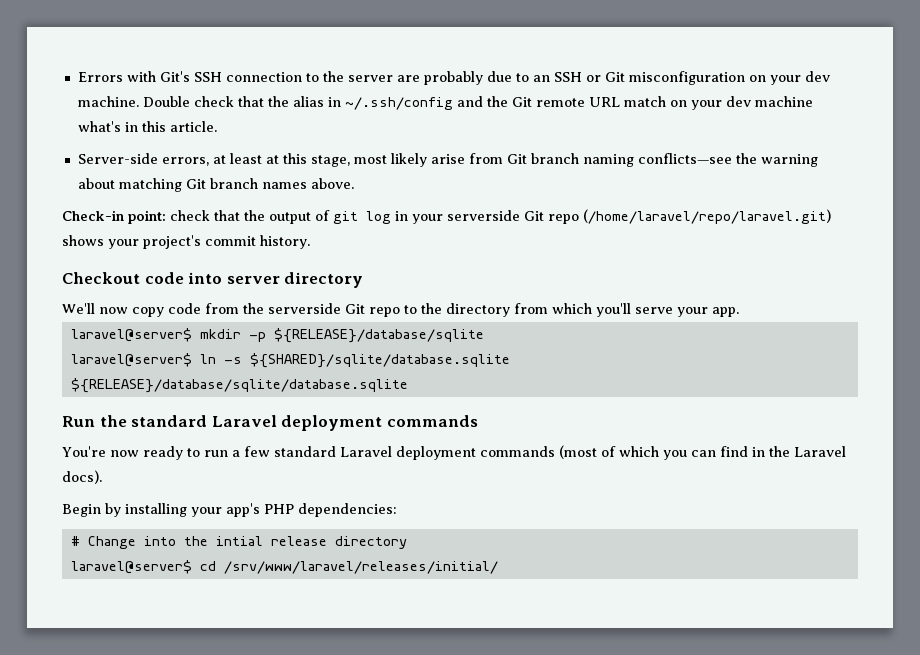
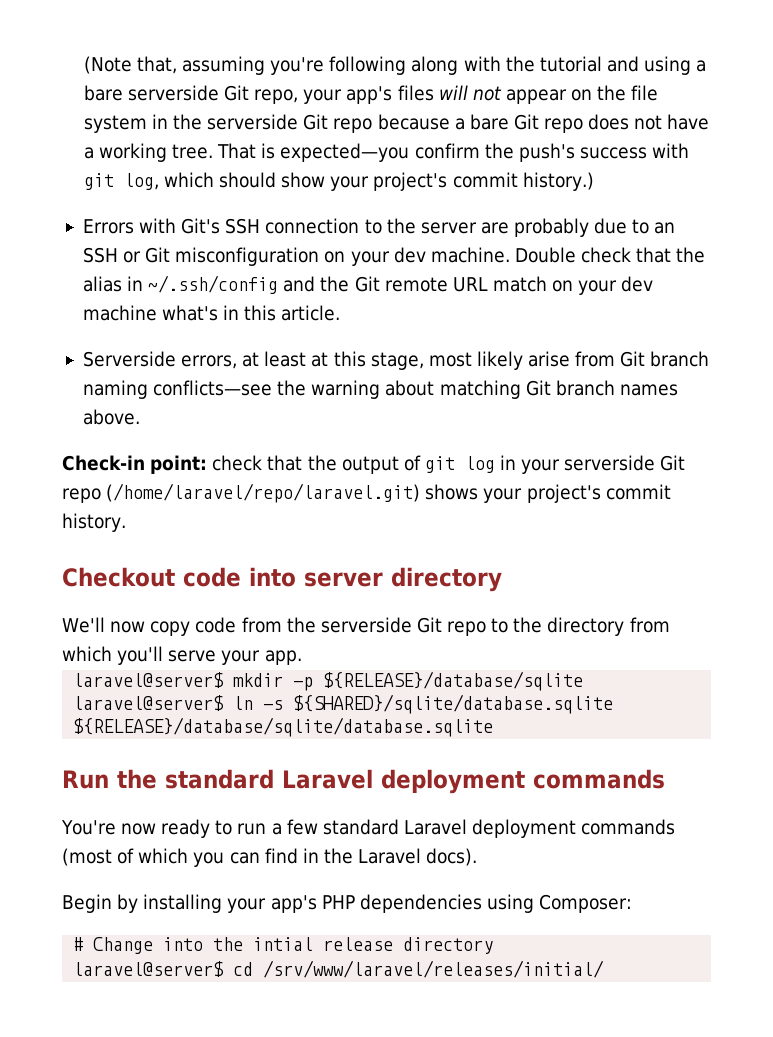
(77, 77) none -> [83,56,707,75] [83,85,659,104] [83,114,710,133] [83,143,690,162] [83,172,594,191] (Note that, assuming you're following along with the tutorial and using a bare serverside Git repo, your app's files will not appear on the file system in the serverside Git repo because a bare Git repo does not have a working tree. That is expected—you confirm the push's success with git log, which should show your project's commit history.) //
[77,153,158,164] Server-side -> [82,351,176,367] Serverside
[298,503,397,517] dependencies: -> [359,894,633,913] dependencies using Composer:

